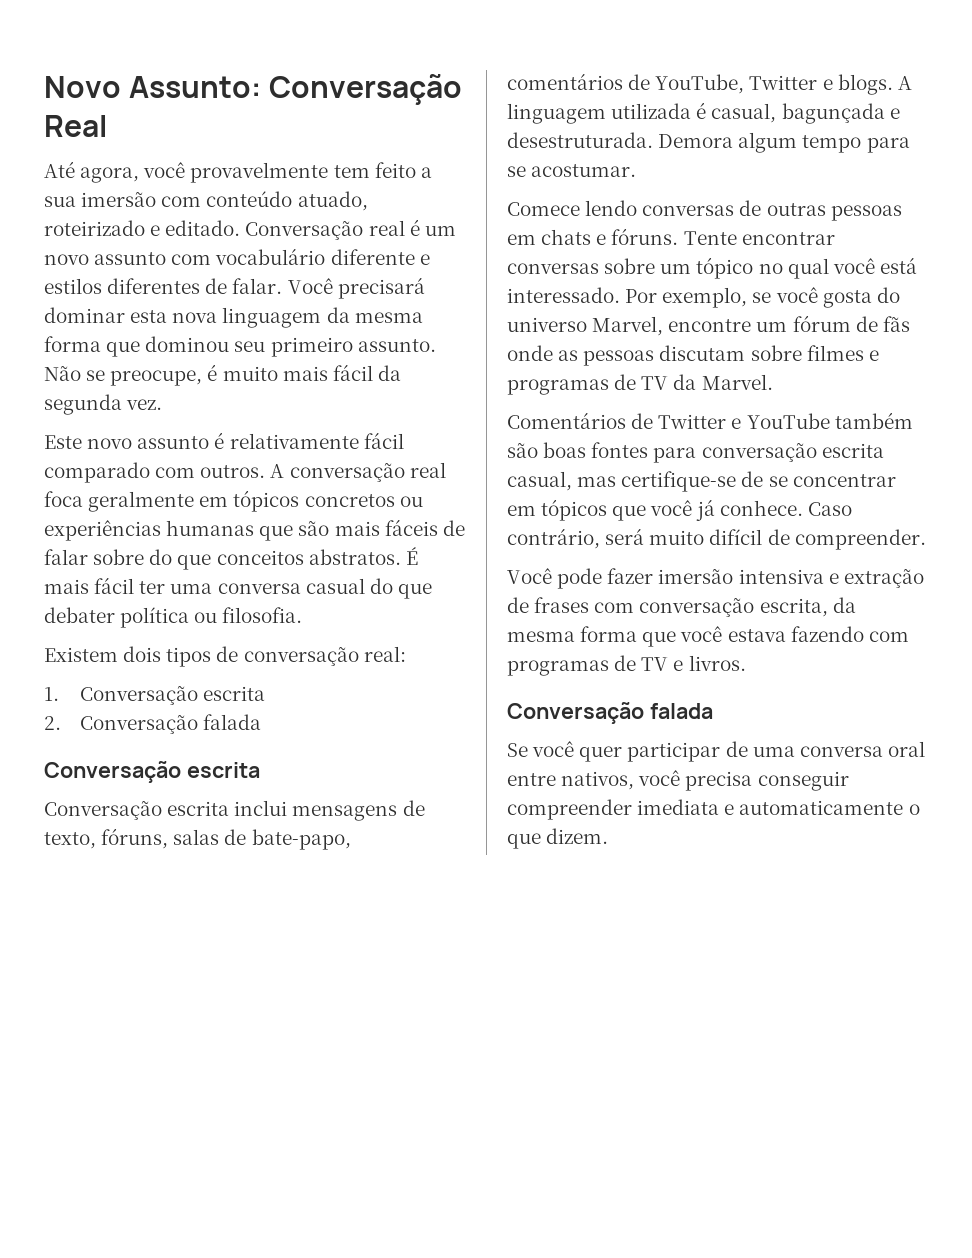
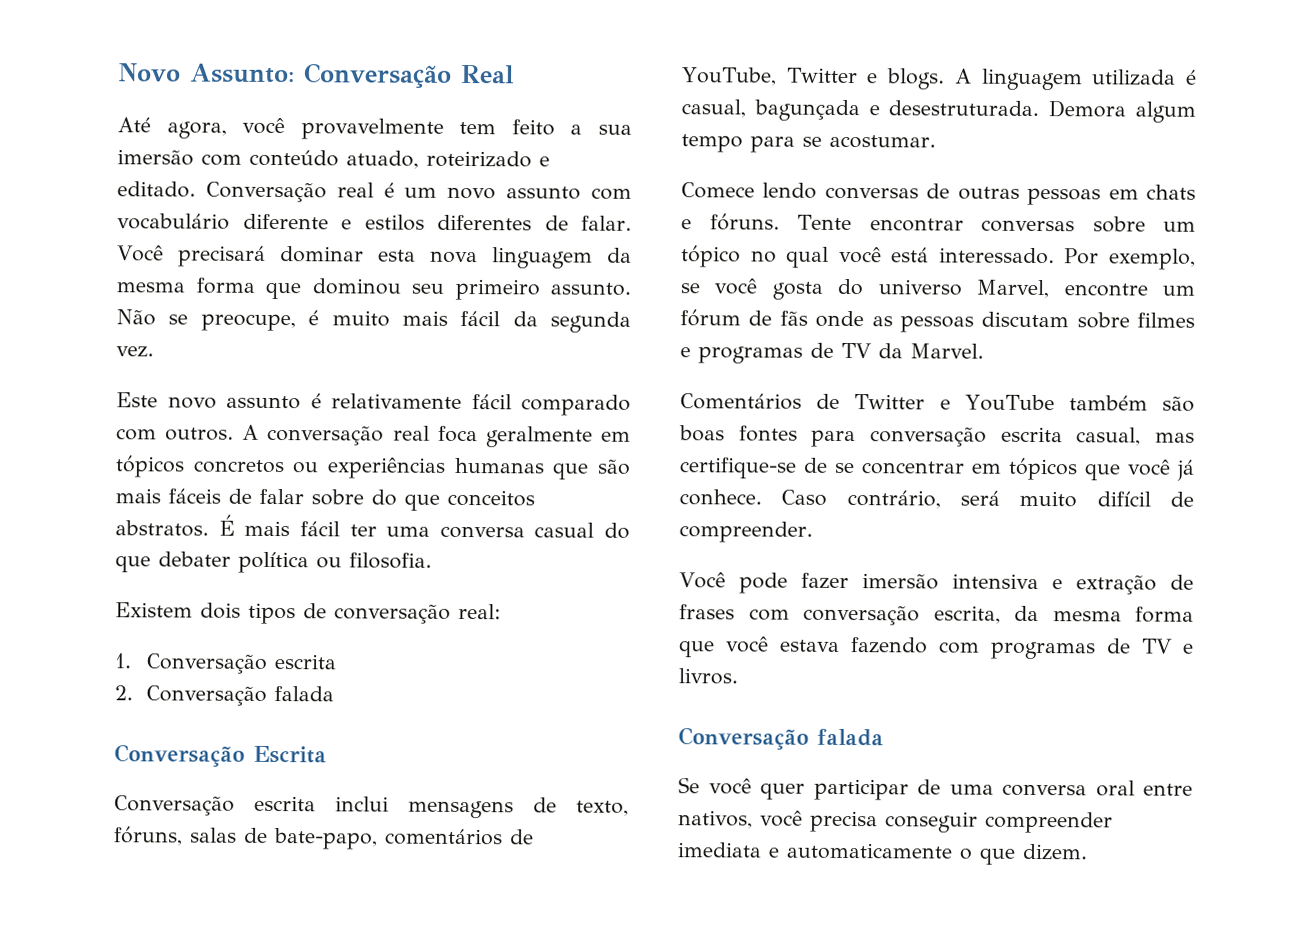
[186,762,260,778] escrita -> [253,745,327,764] Escrita

